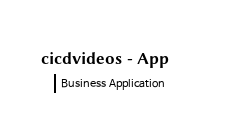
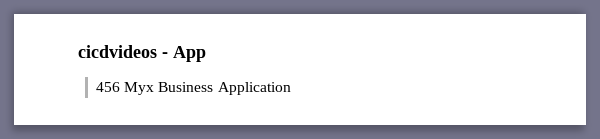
(170, 60) none -> [96,82,155,95] 456 Myx

